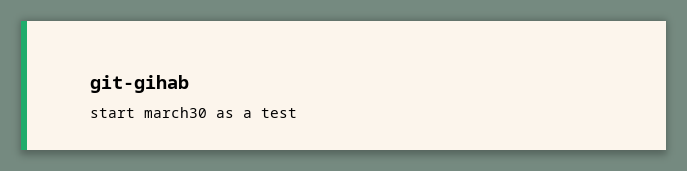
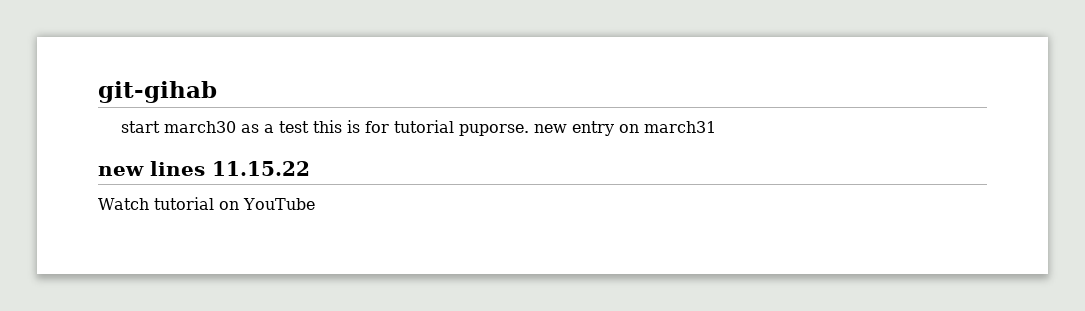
(297, 113) none -> [313,120,717,136] [98,161,310,176] [98,197,315,210] this is for tutorial puporse. new entry on march31 // new lines 11.15.22 // Watch tutorial on YouTube

